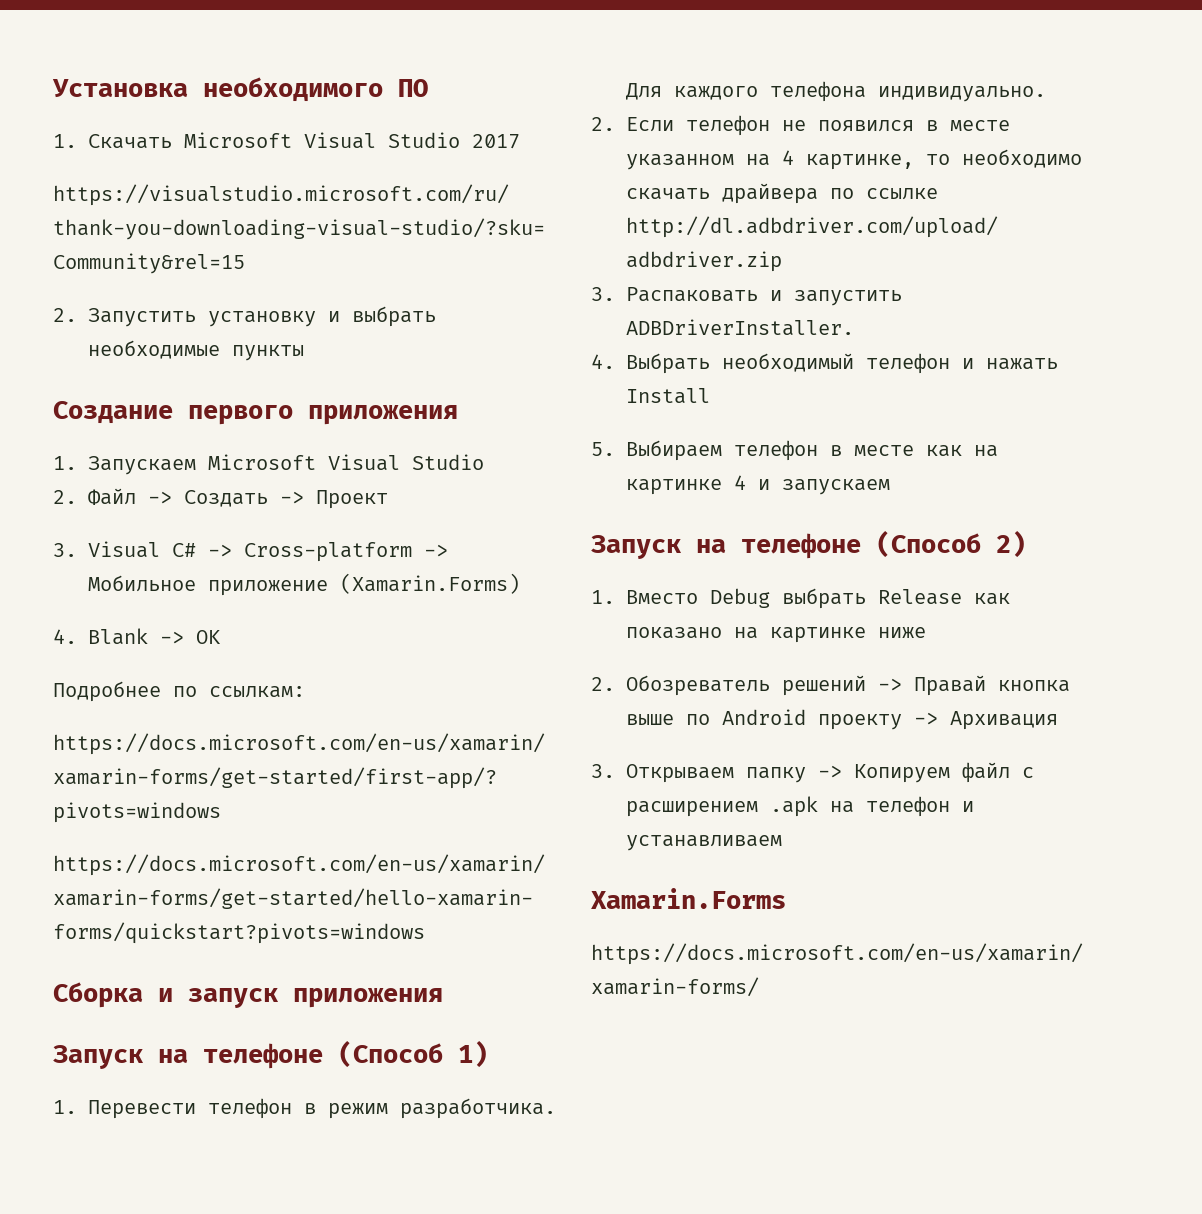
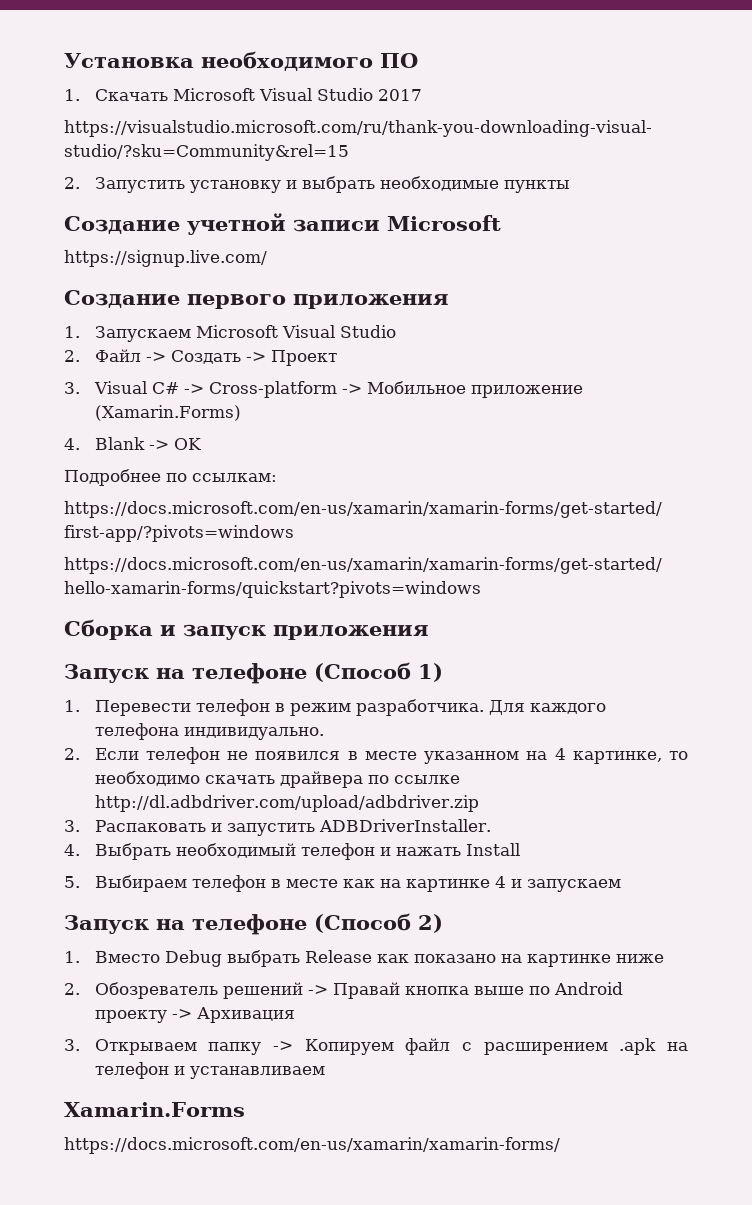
(304, 353) none -> [64,213,501,235] [64,250,267,267] // Создание учетной записи Microsoft // https://signup.live.com/

